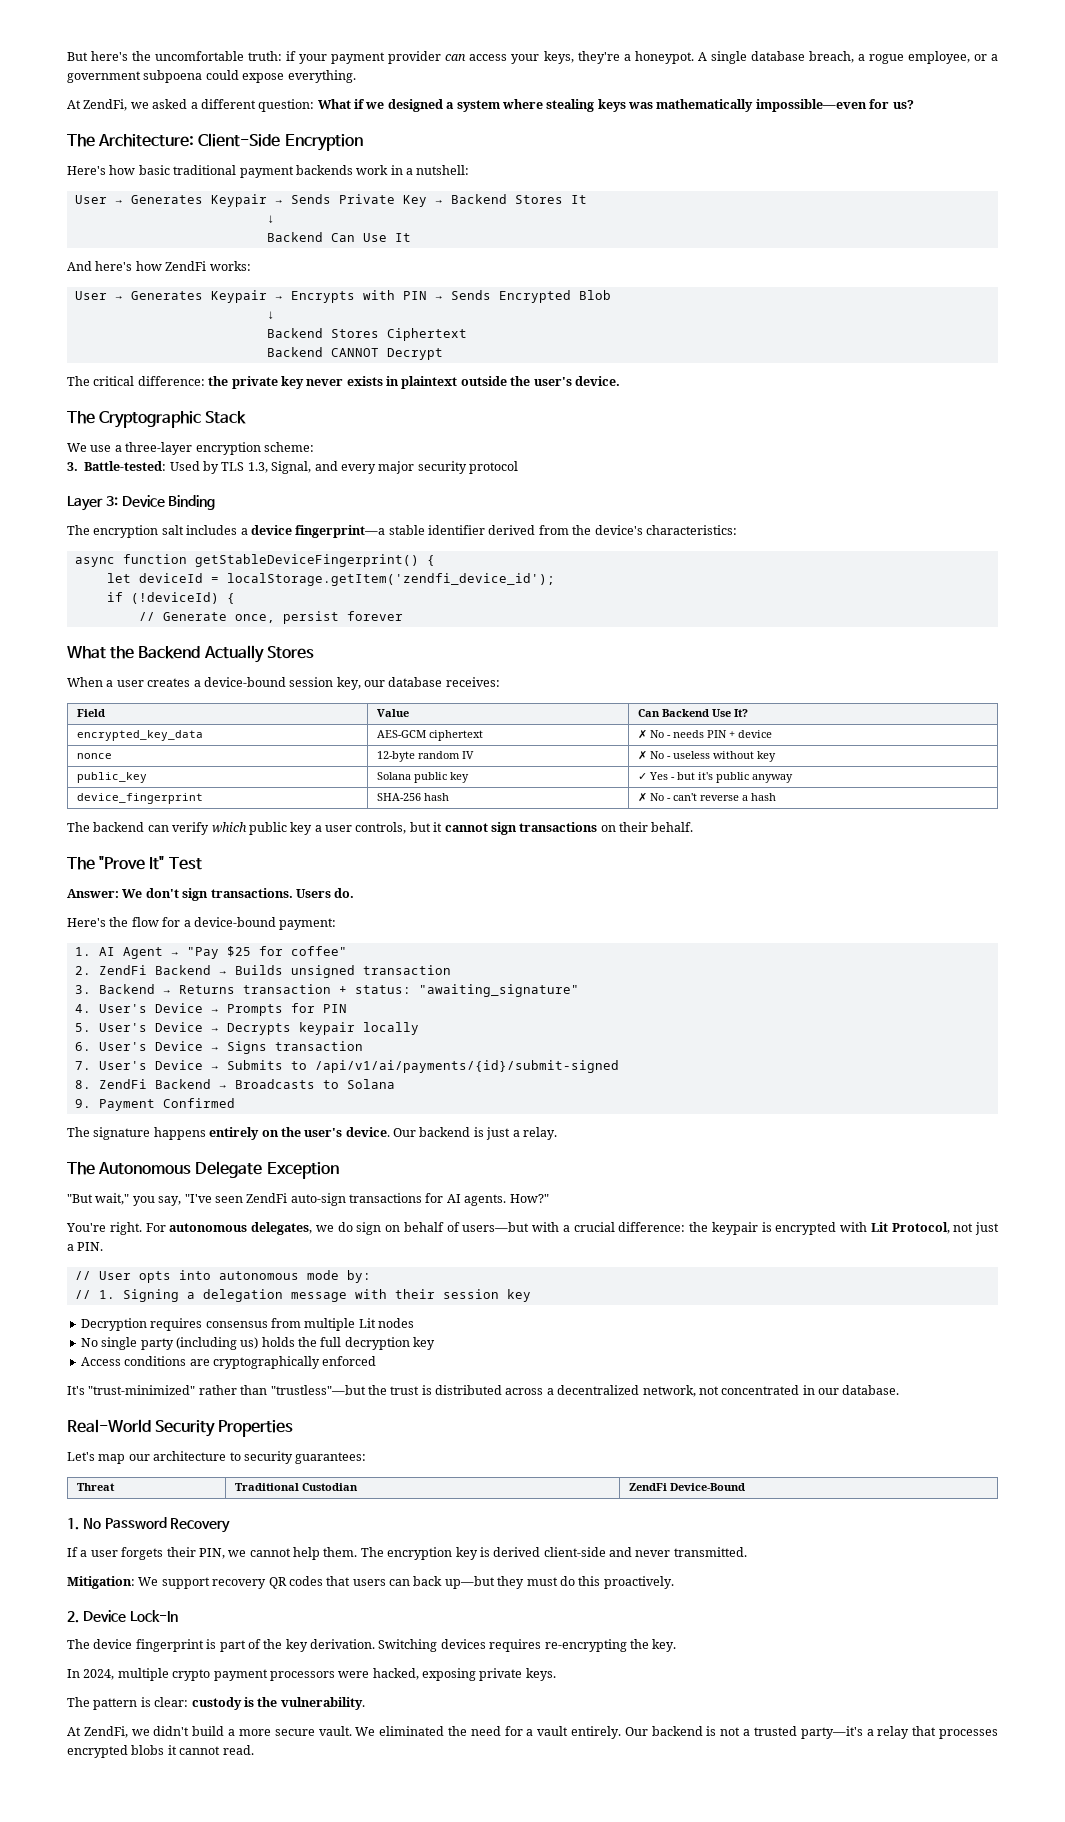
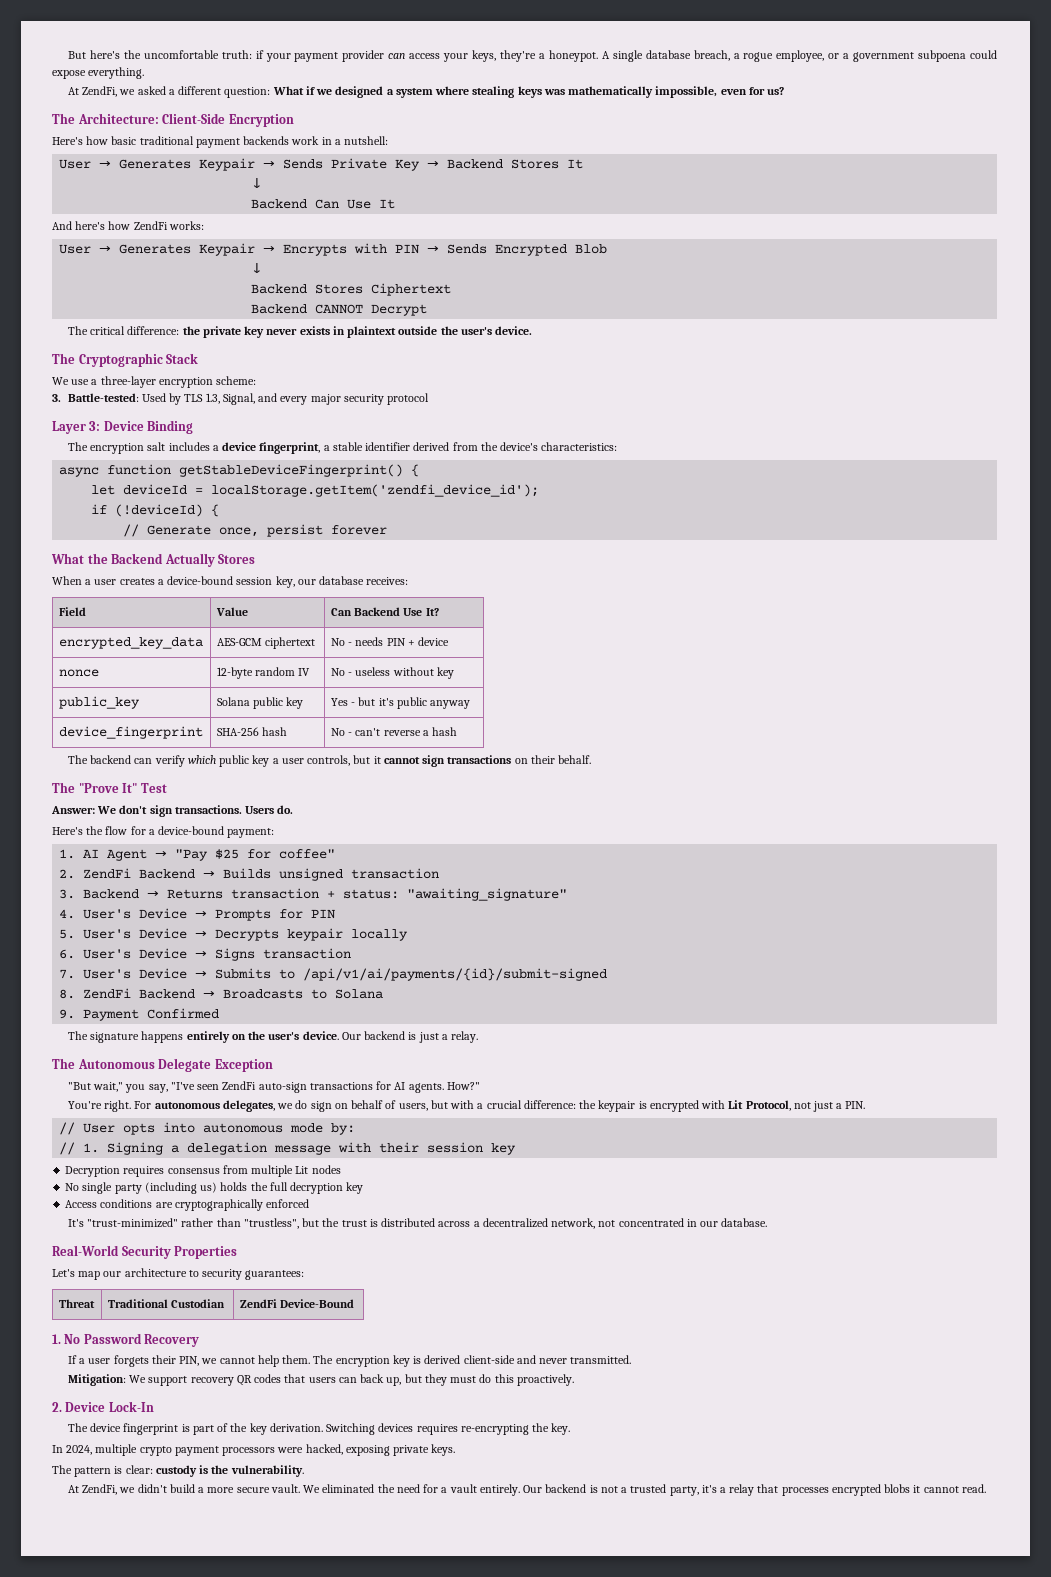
[755,99,867,112] impossible—even -> [655,86,747,98] impossible, even
[295,525,386,538] fingerprint—a -> [259,442,330,454] fingerprint, a
[637,729,647,739] ✗ -> (316, 643) none
[637,750,647,760] ✗ -> (311, 672) none
[637,773,647,780] ✓ -> (304, 703) none
[637,792,647,802] ✗ -> (288, 731) none
[462,1222,530,1232] users—but -> [398,1100,448,1111] users, but
[270,1385,366,1395] "trustless"—but -> [243,1218,320,1229] "trustless", but
[444,1576,495,1589] up—but -> [386,1374,422,1386] up, but
[800,1726,863,1739] party—it's -> [669,1485,717,1496] party, it's

